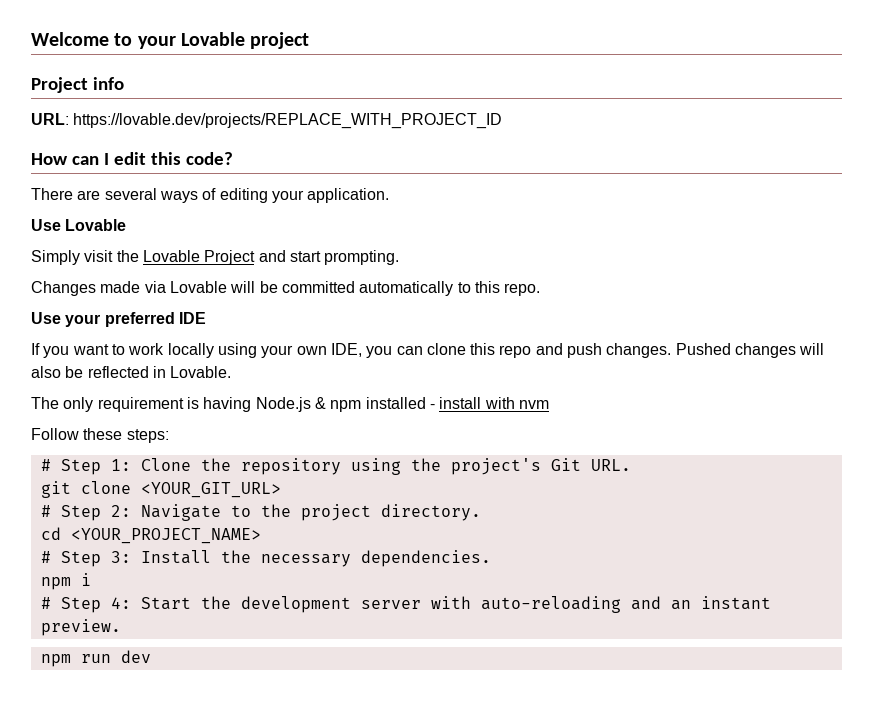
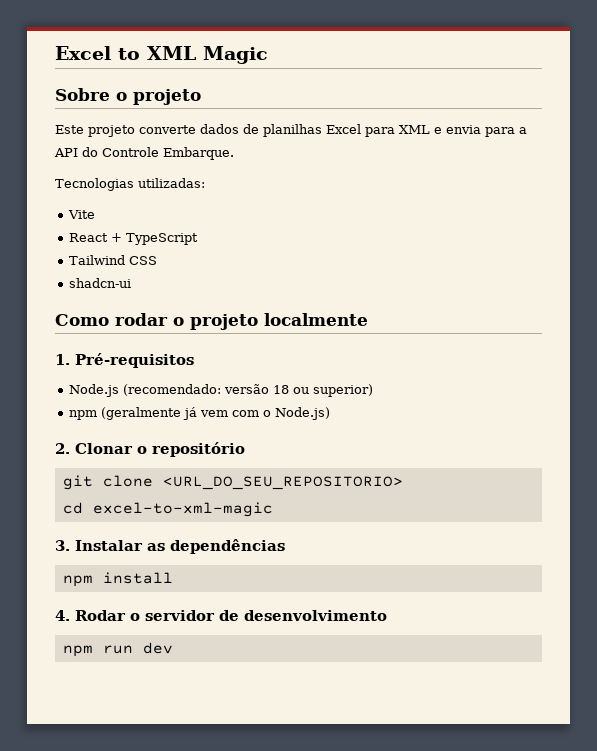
[31,32,310,49] [31,77,124,93] [31,113,503,129] [31,152,233,165] [31,188,390,203] [31,219,127,231] [31,250,400,265] [31,281,541,296] [31,312,206,327] [31,343,825,358] [31,366,232,378] [31,397,549,412] [31,428,169,443] [40,458,631,475] [40,481,281,498] [40,504,481,521] [40,527,261,544] [40,550,491,567] [40,573,91,590] [40,596,771,613] [40,619,121,636] Welcome to your Lovable project // Project info // URL: https://lovable.dev/projects/REPLACE_WITH_PROJECT_ID // How can I edit this code? // There are several ways of editing your application. // Use Lovable // Simply visit the Lovable Project and start prompting. // Changes made via Lovable will be committed automatically to this repo. // Use your preferred IDE // If you want to work locally using your own IDE, you can clone this repo and push changes. Pushed changes will also be reflected in Lovable. // The only requirement is having Node.js & npm installed - install with nvm // Follow these steps: // # Step 1: Clone the repository using the project's Git URL. // git clone <YOUR_GIT_URL> // # Step 2: Navigate to the project directory. // cd <YOUR_PROJECT_NAME> // # Step 3: Install the necessary dependencies. // npm i // # Step 4: Start the development server with auto-reloading and an instant preview. -> [55,46,268,64] [55,88,201,105] [55,124,527,137] [54,147,234,160] [55,178,205,191] [68,210,96,219] [69,233,199,245] [69,255,158,265] [69,278,132,288] [55,313,368,330] [55,353,194,368] [69,384,374,397] [69,407,331,420] [55,442,245,457] [62,475,403,490] [62,502,273,517] [55,539,285,554] [62,572,173,587] [55,610,387,621] Excel to XML Magic // Sobre o projeto // Este projeto converte dados de planilhas Excel para XML e envia para a API do Controle Embarque. // Tecnologias utilizadas: // Vite // React + TypeScript // Tailwind CSS // shadcn-ui // Como rodar o projeto localmente // 1. Pré-requisitos // Node.js (recomendado: versão 18 ou superior) // npm (geralmente já vem com o Node.js) // 2. Clonar o repositório // git clone <URL_DO_SEU_REPOSITORIO> // cd excel-to-xml-magic // 3. Instalar as dependências // npm install // 4. Rodar o servidor de desenvolvimento

